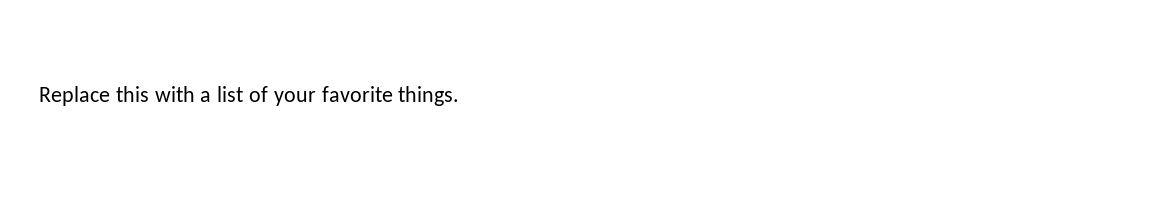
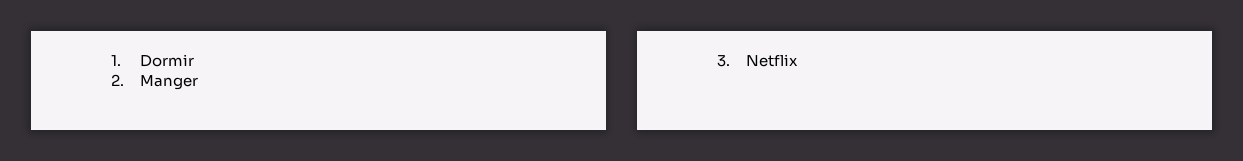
[39,86,460,106] Replace this with a list of your favorite things. -> [111,54,194,67] [111,74,198,90] [717,54,798,67] 1. Dormir // 2. Manger // 3. Netflix

